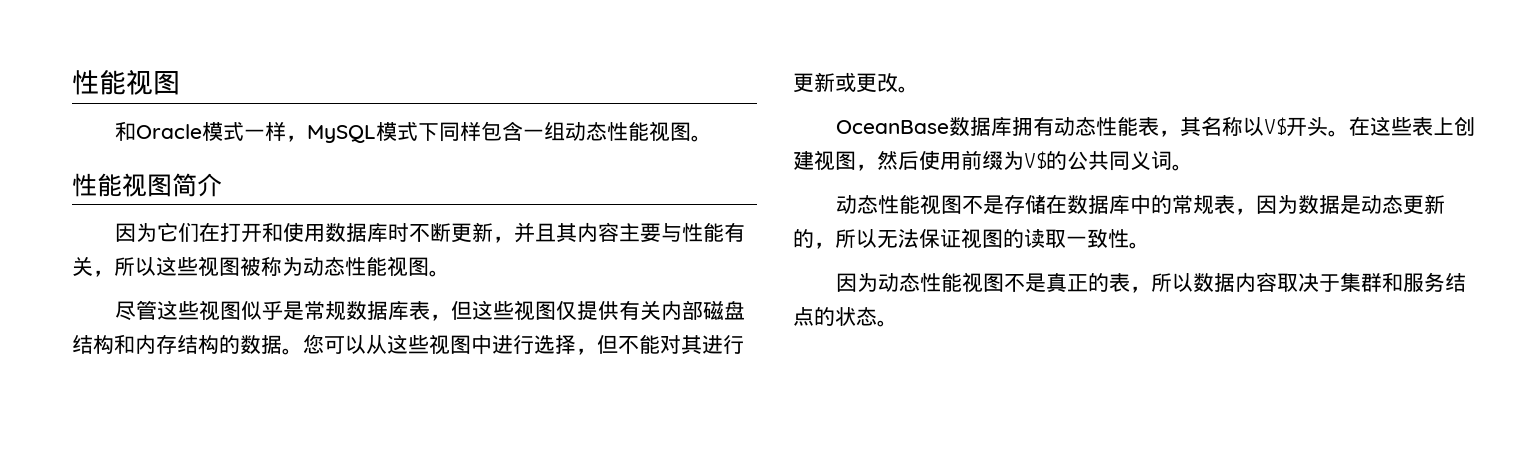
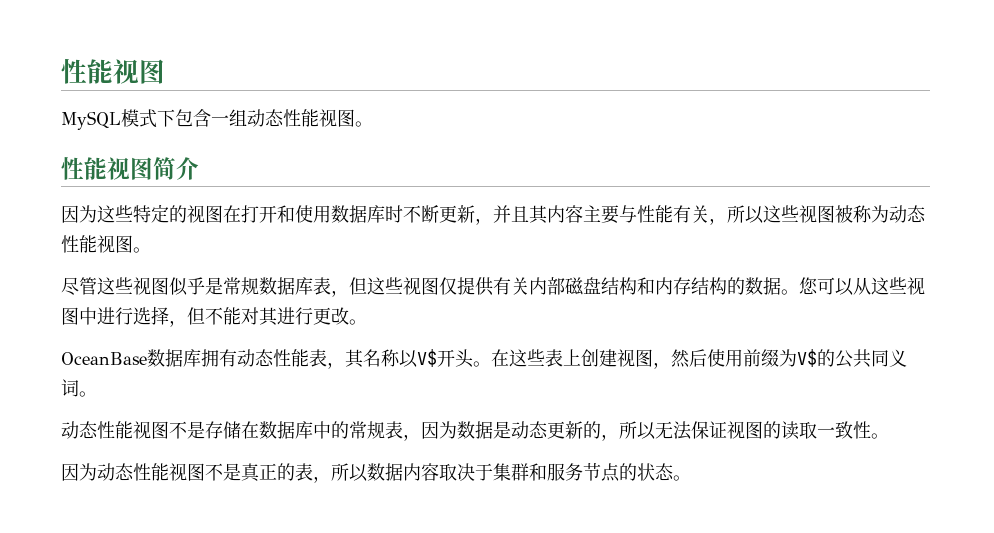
[115,121,308,142] 和Oracle模式一样， -> (165, 71) none
[439,122,482,142] 同样 -> (175, 118) none
[157,222,200,242] 它们 -> [97,204,223,223] 这些特定的视图
[814,72,877,93] 新或更 -> (331, 316) none
[1445,273,1467,292] 结 -> [583,463,601,481] 节

